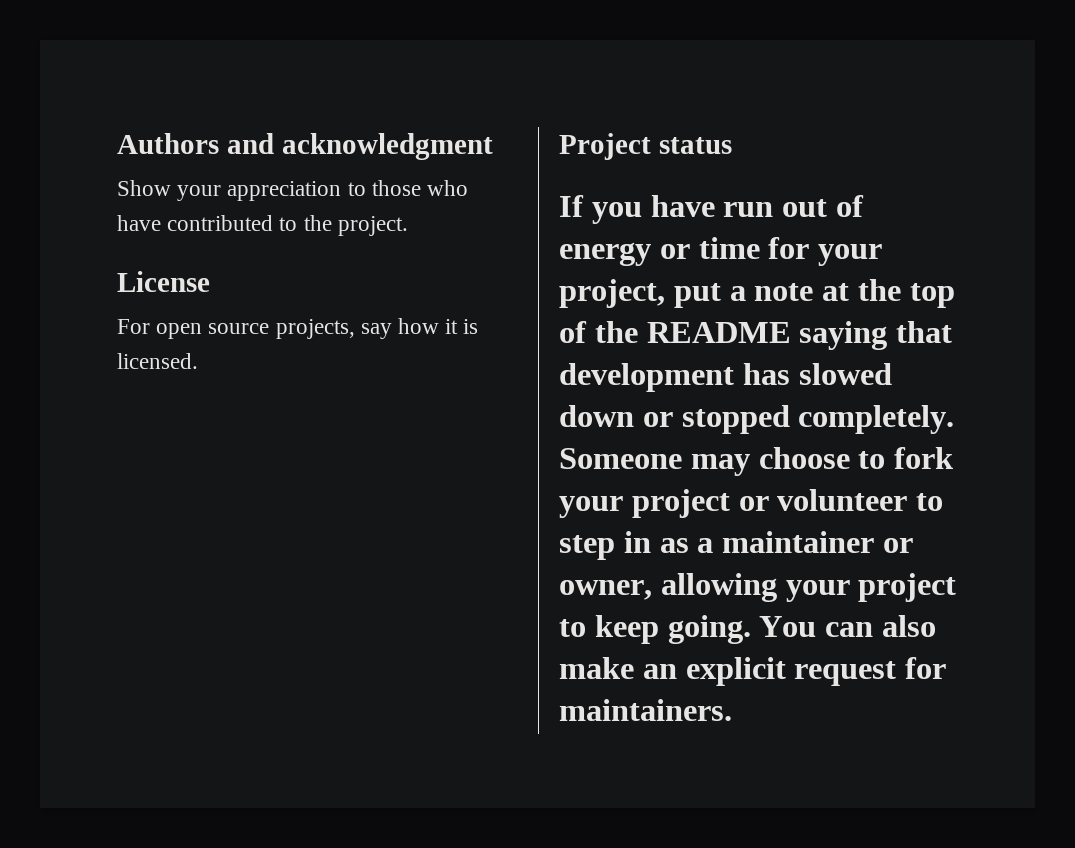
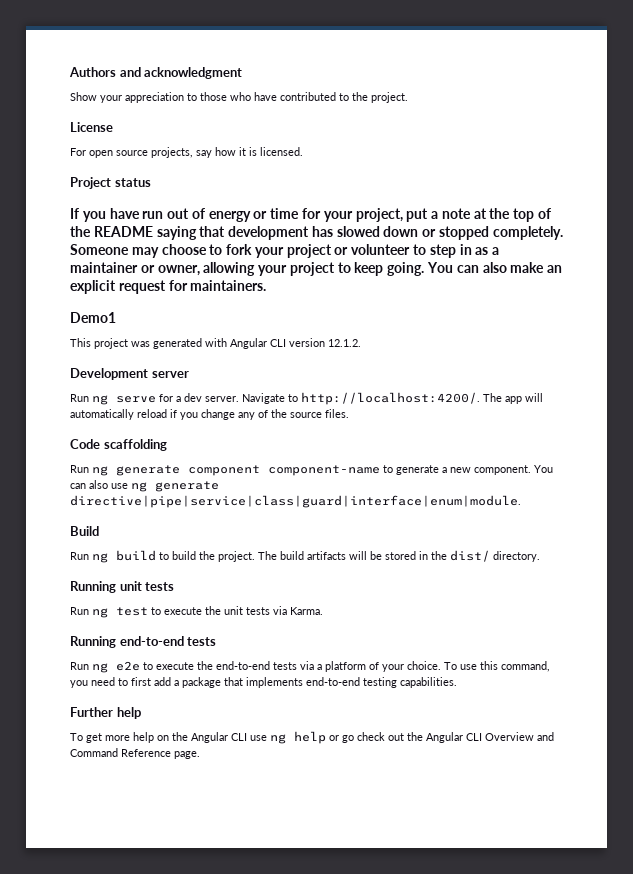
(732, 710) none -> [70,312,116,323] [70,338,361,349] [70,368,189,380] [70,392,543,405] [70,409,349,420] [70,439,167,451] [70,465,553,476] [70,480,219,492] [70,495,521,508] [70,526,99,536] [70,550,540,563] [70,581,175,593] [70,606,323,618] [70,636,217,648] [70,661,550,673] [70,677,457,688] [70,707,141,719] [70,731,554,744] [70,748,200,759] // Demo1 // This project was generated with Angular CLI version 12.1.2. // Development server // Run ng serve for a dev server. Navigate to http://localhost:4200/. The app will automatically reload if you change any of the source files. // Code scaffolding // Run ng generate component component-name to generate a new component. You can also use ng generate directive|pipe|service|class|guard|interface|enum|module. // Build // Run ng build to build the project. The build artifacts will be stored in the dist/ directory. // Running unit tests // Run ng test to execute the unit tests via Karma. // Running end-to-end tests // Run ng e2e to execute the end-to-end tests via a platform of your choice. To use this command, you need to first add a package that implements end-to-end testing capabilities. // Further help // To get more help on the Angular CLI use ng help or go check out the Angular CLI Overview and Command Reference page.

